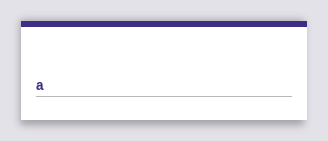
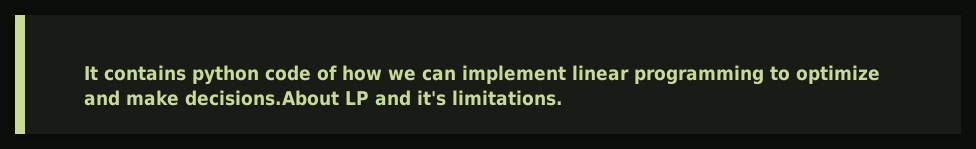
[36,82,44,90] a -> [84,65,880,85] [84,90,563,106] It contains python code of how we can implement linear programming to optimize and make decisions.About LP and it's limitations.

